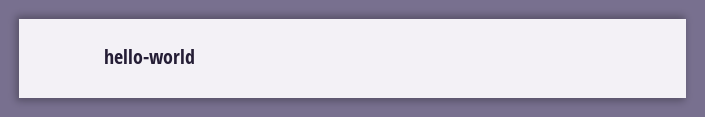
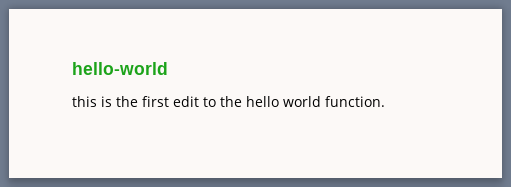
(195, 56) none -> [72,96,385,107] // this is the first edit to the hello world function.

